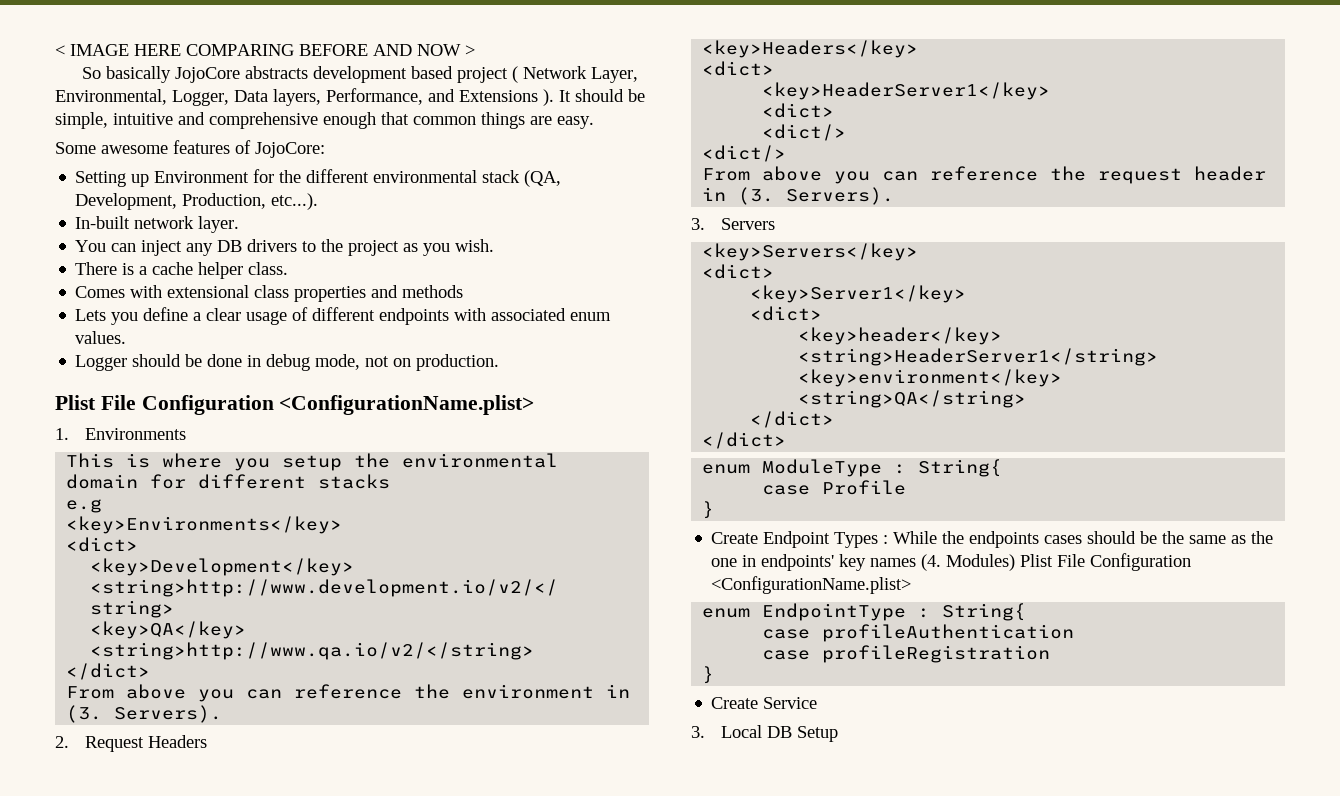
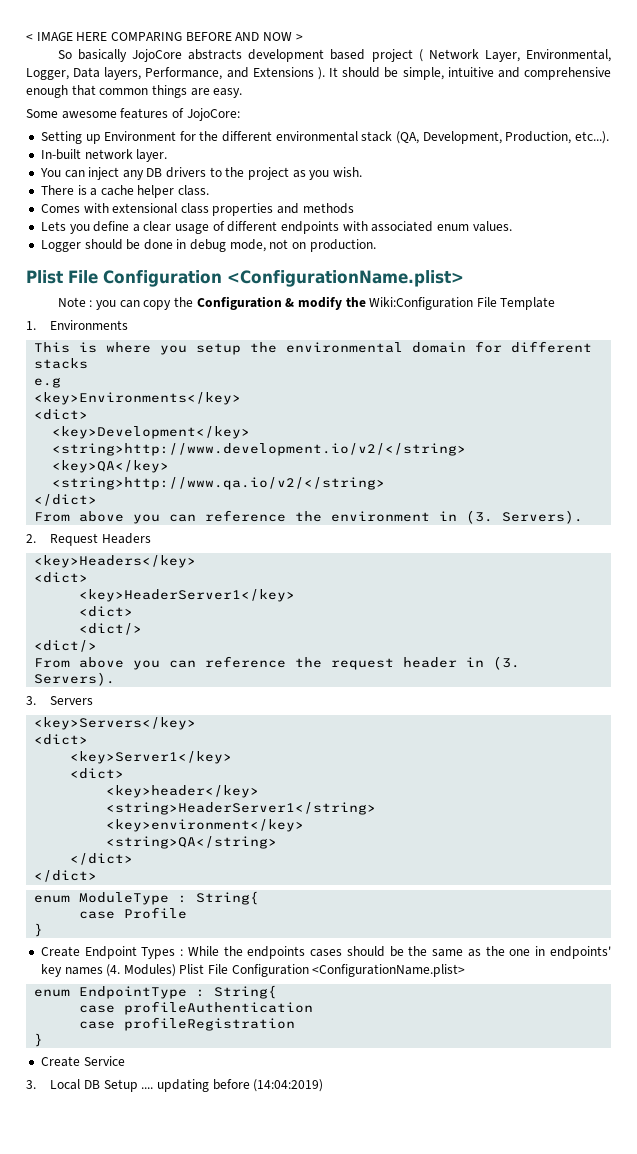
(535, 405) none -> [57,296,556,310] // Note : you can copy the Configuration & modify the Wiki:Configuration File Template
(839, 734) none -> [141,1079,324,1092] .... updating before (14:04:2019)

